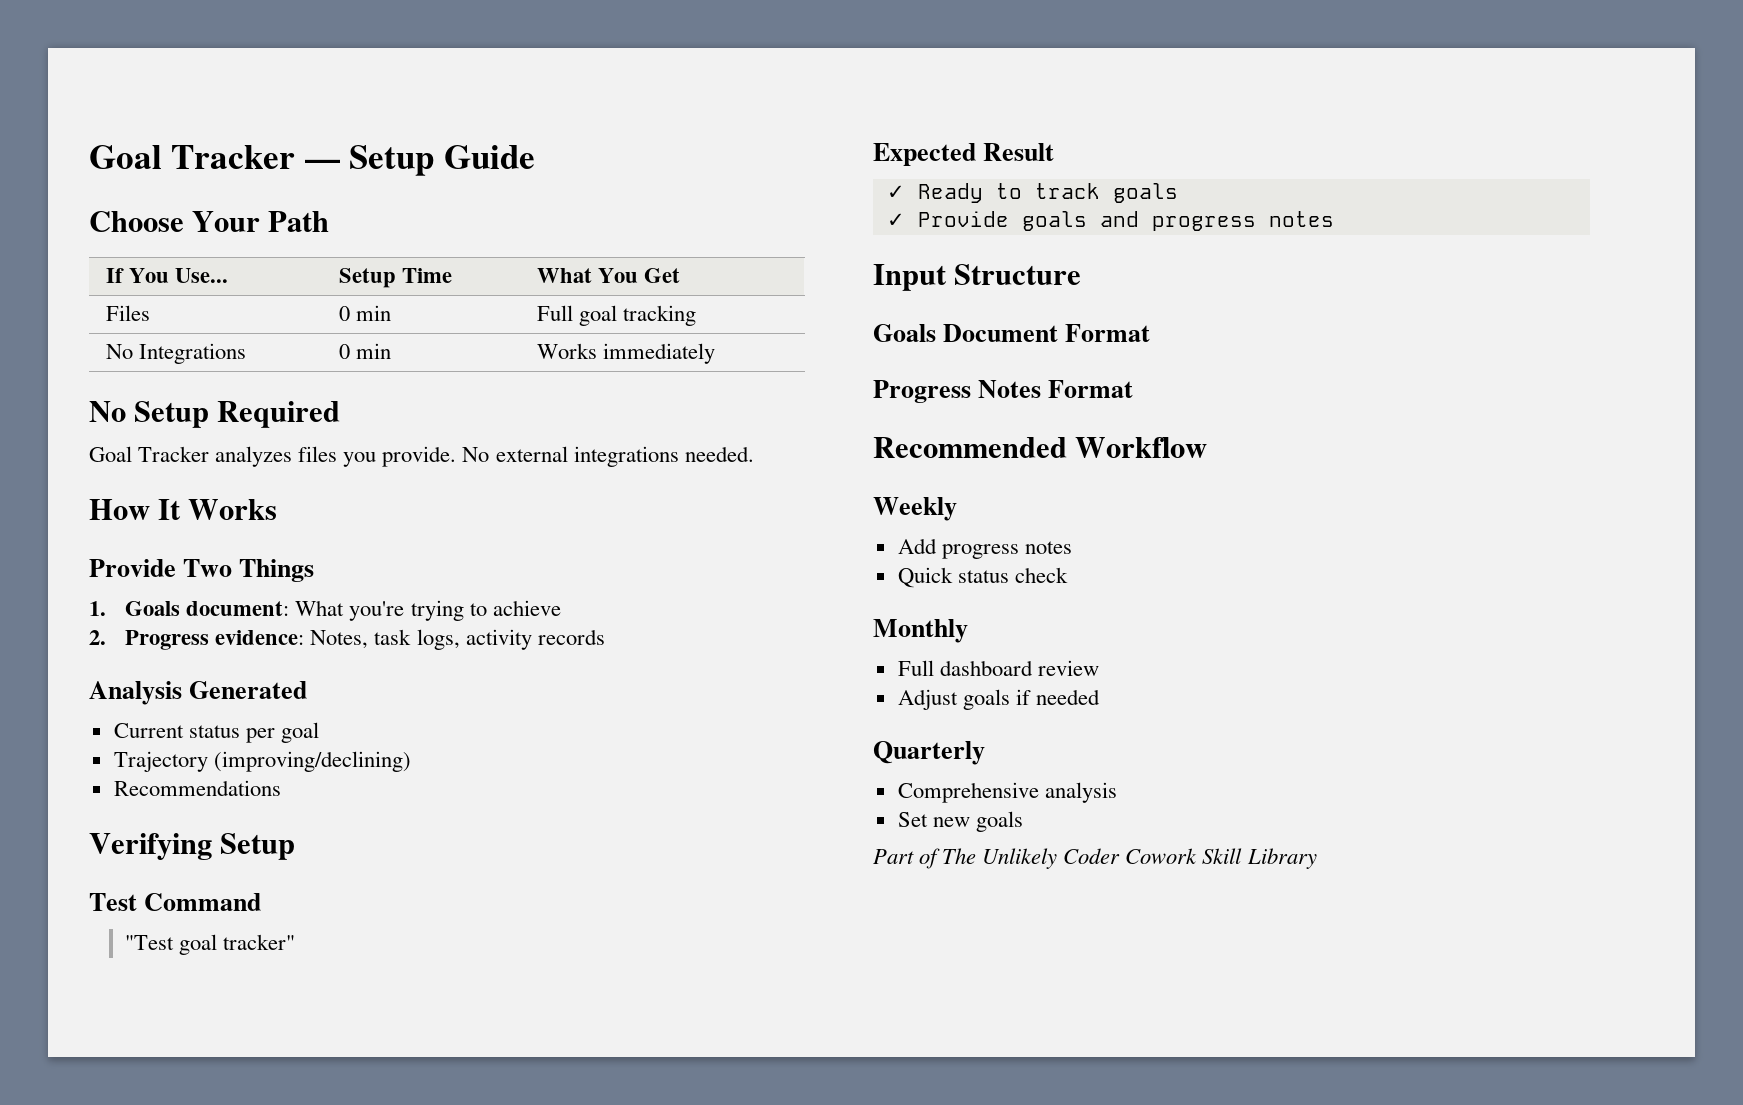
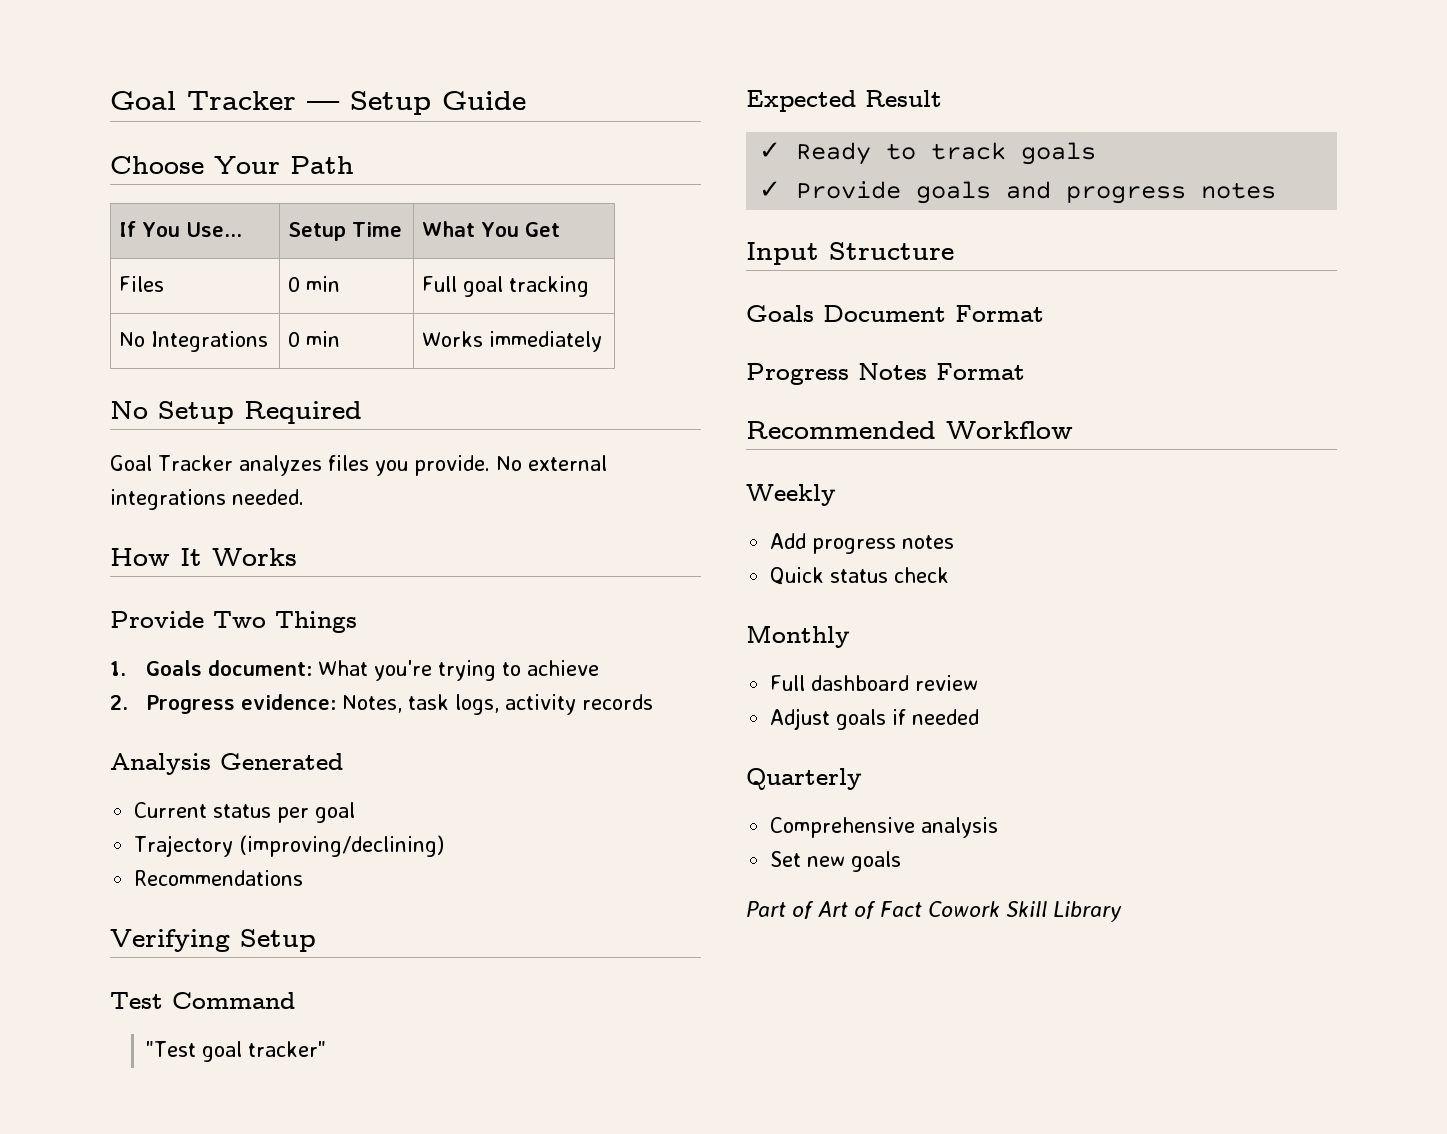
[942,848,1121,869] The Unlikely Coder -> [818,901,922,919] Art of Fact

